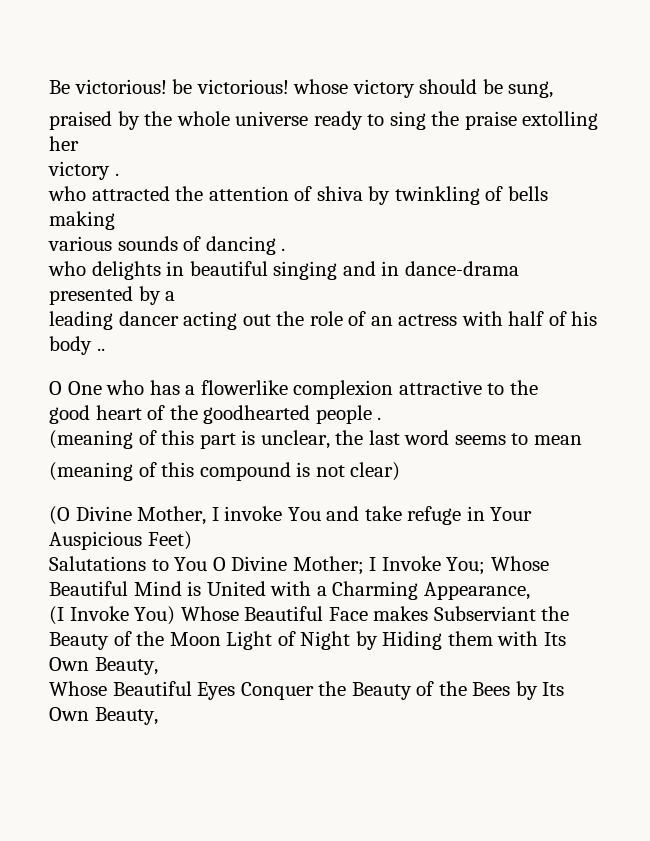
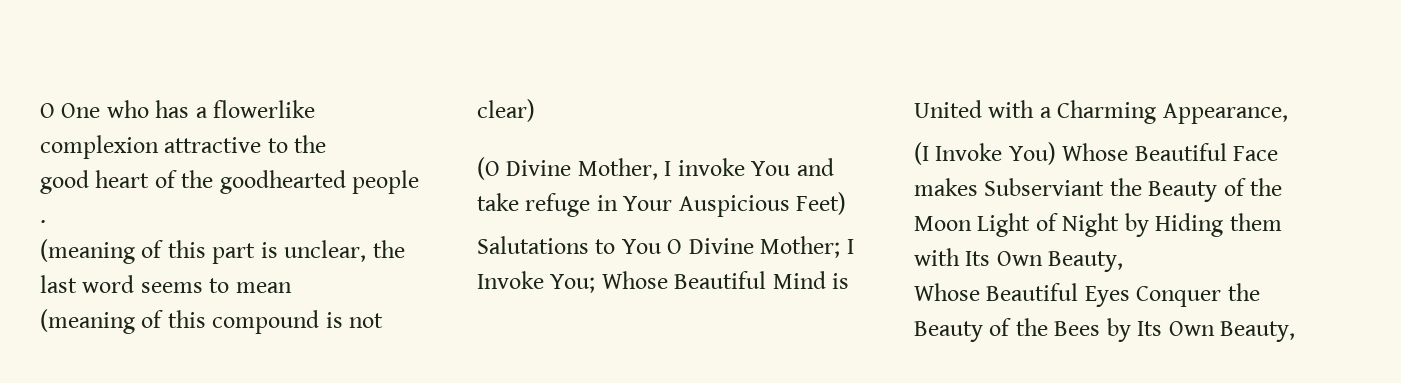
[49,79,554,98] [49,111,599,130] [49,136,79,151] [48,161,119,180] [48,186,548,205] [49,211,115,230] [48,236,286,255] [48,261,519,280] [49,286,176,305] [49,311,598,330] [49,336,105,355] Be victorious! be victorious! whose victory should be sung, // praised by the whole universe ready to sing the praise extolling her // victory . // who attracted the attention of shiva by twinkling of bells making // various sounds of dancing . // who delights in beautiful singing and in dance-drama presented by a // leading dancer acting out the role of an actress with half of his body .. // -> (40, 110) none

